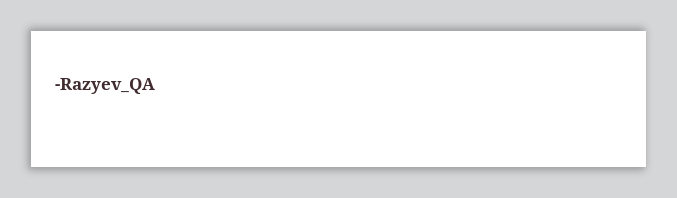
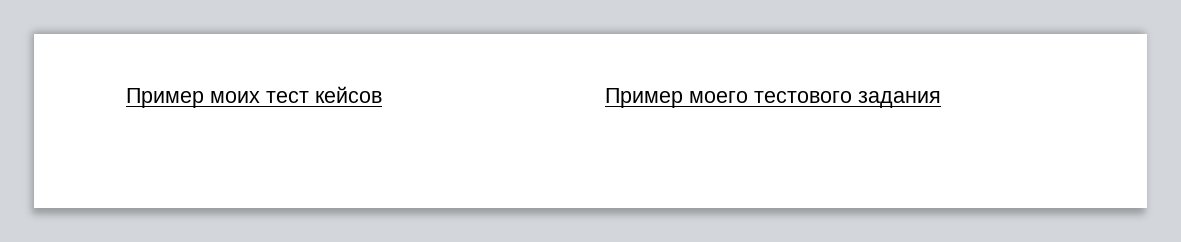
[55,78,155,94] -Razyev_QA -> [126,86,382,108] [605,88,941,108] Пример моих тест кейсов // Пример моего тестового задания

